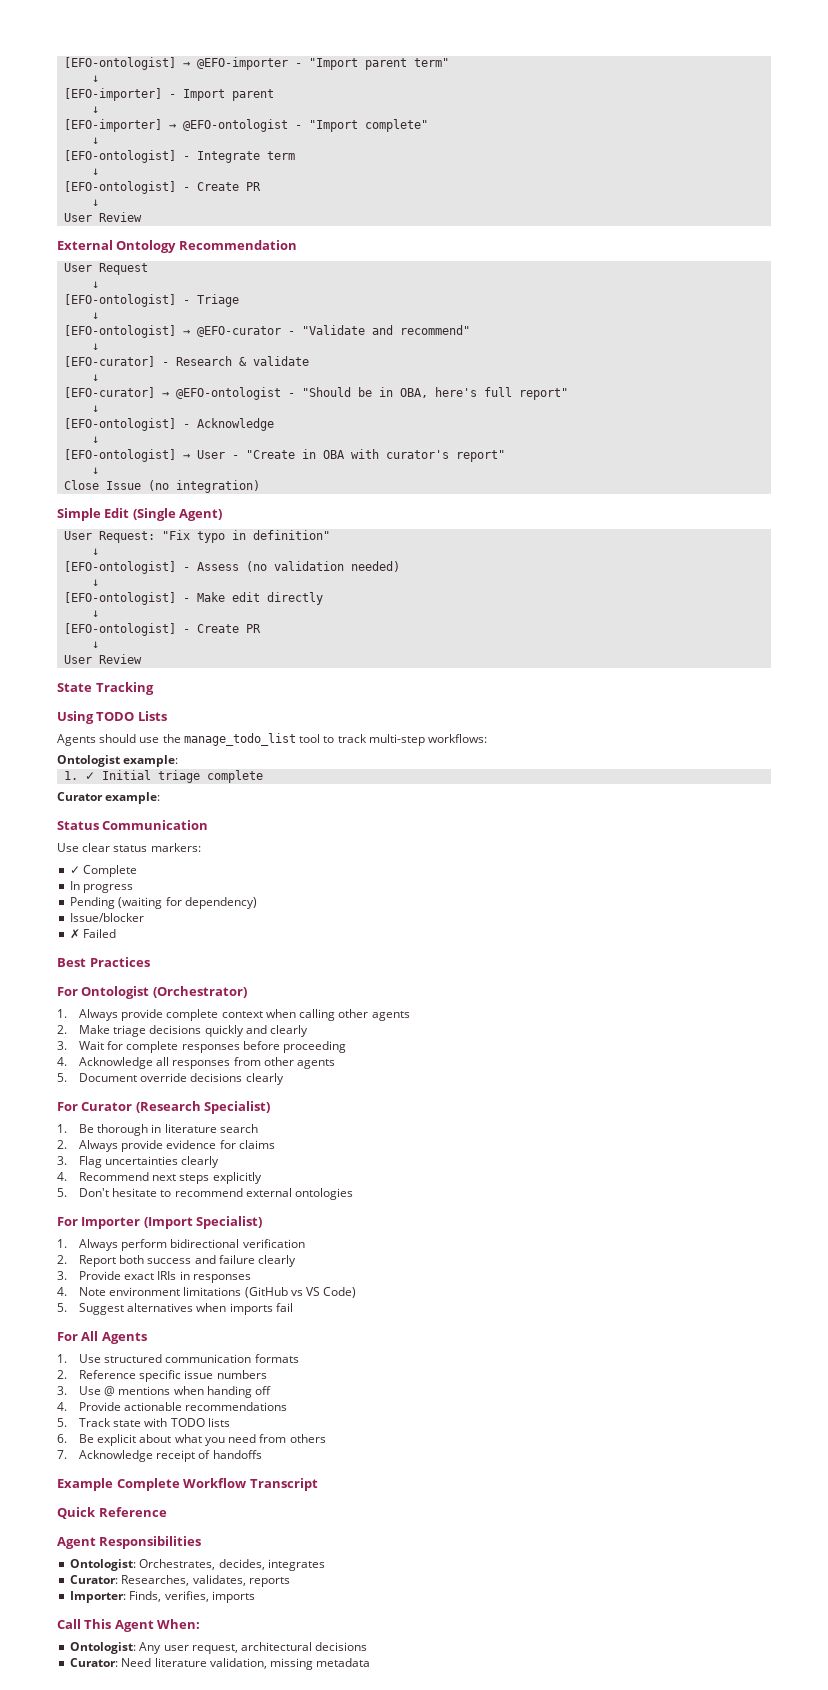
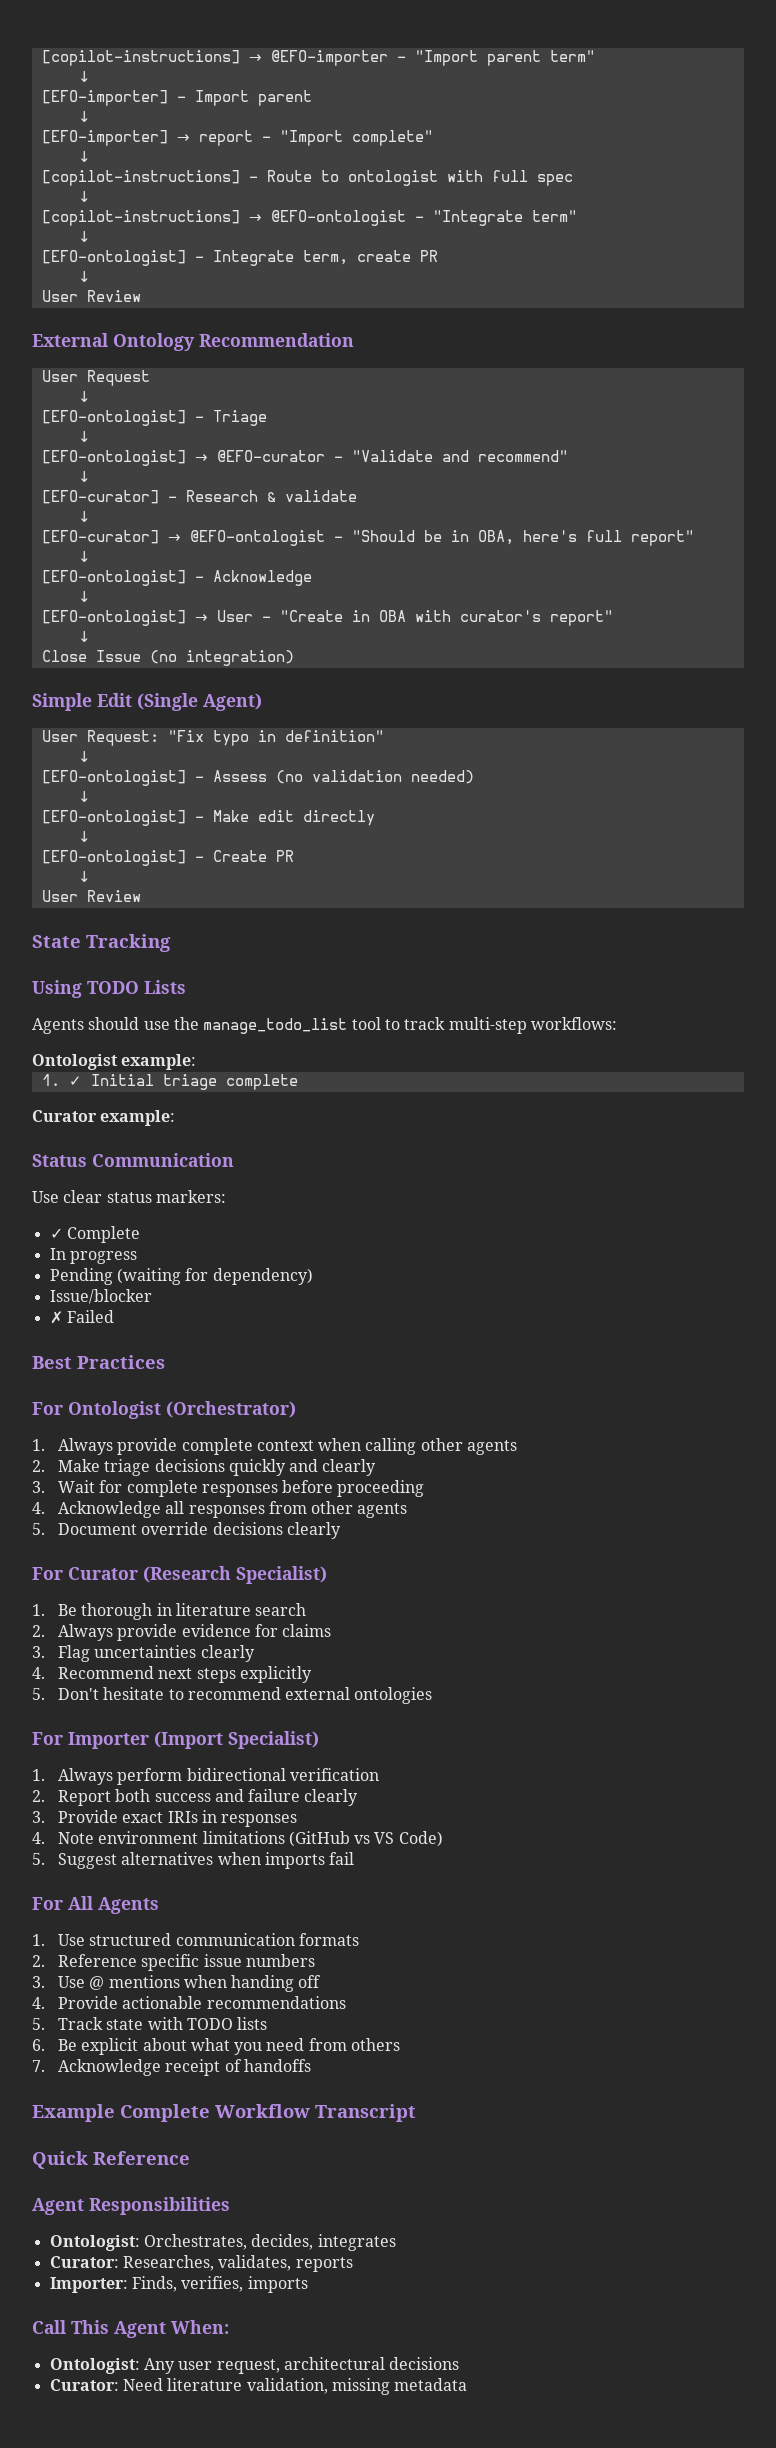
[64,57,177,70] [EFO-ontologist] -> [41,50,240,66] [copilot-instructions]
[183,119,289,132] @EFO-ontologist -> [198,130,253,146] report
[64,150,296,163] [92,168,100,175] [64,181,240,194] [EFO-ontologist] - Integrate term // ↓ // [EFO-ontologist] - Create -> [41,170,573,186] [77,191,91,202] [41,210,577,226] [77,231,91,242] [41,250,411,266] [copilot-instructions] - Route to ontologist with full spec // ↓ // [copilot-instructions] → @EFO-ontologist - "Integrate term" // ↓ // [EFO-ontologist] - Integrate term, create

